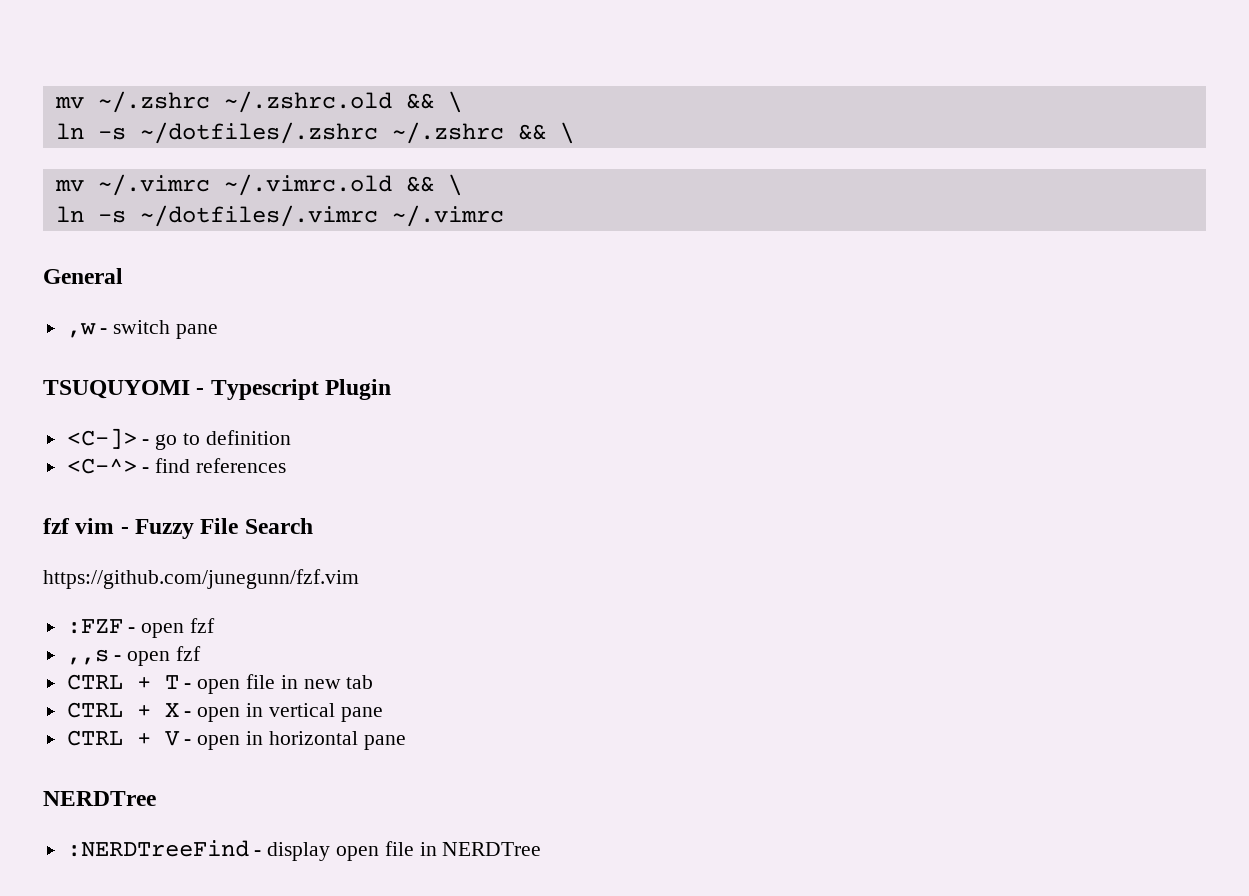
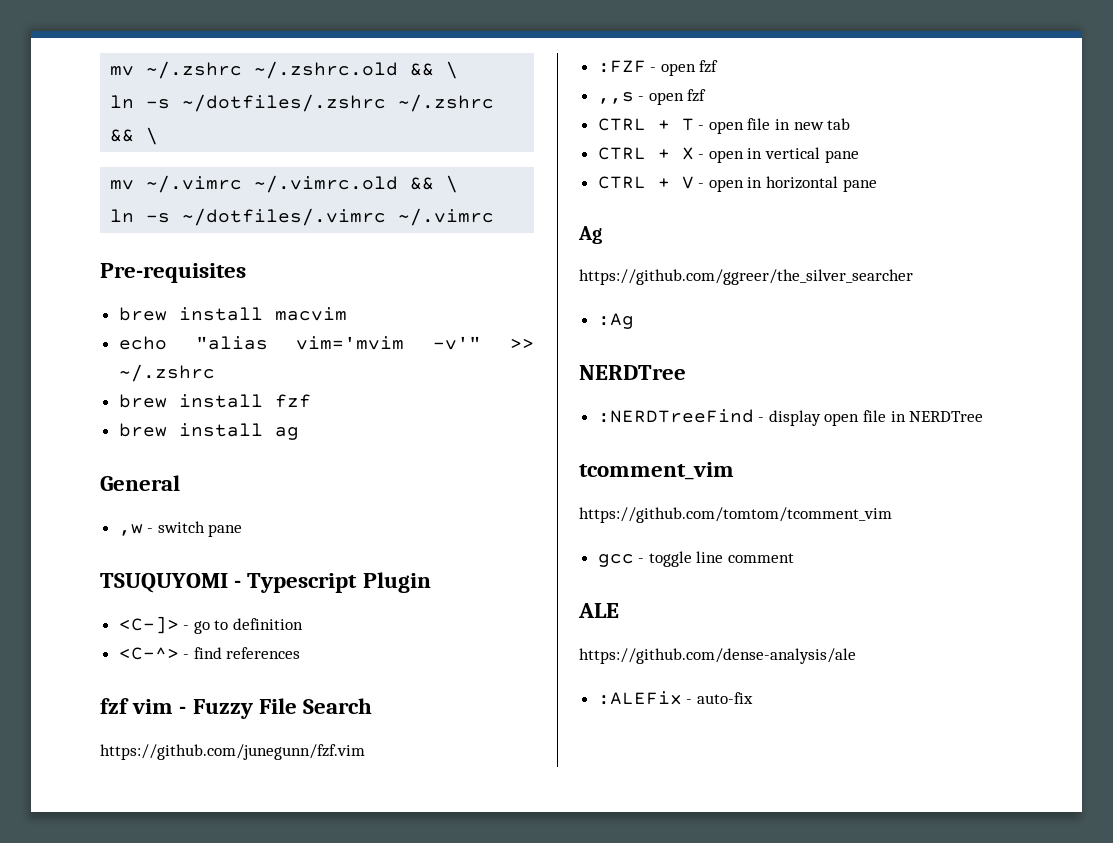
(504, 216) none -> [100,263,246,283] [118,307,347,321] [118,336,534,350] [118,364,215,382] [118,394,311,408] [118,423,299,440] // Pre-requisites // brew install macvim // echo "alias vim='mvim -v'" >> ~/.zshrc // brew install fzf // brew install ag
(406, 742) none -> [578,226,602,244] [579,269,913,285] [597,313,634,329] // Ag // https://github.com/ggreer/the_silver_searcher // :Ag
(542, 849) none -> [579,462,734,480] [579,507,892,523] [597,551,795,567] [578,603,619,618] [579,648,856,664] [597,691,753,705] // tcomment_vim // https://github.com/tomtom/tcomment_vim // gcc - toggle line comment // ALE // https://github.com/dense-analysis/ale // :ALEFix - auto-fix

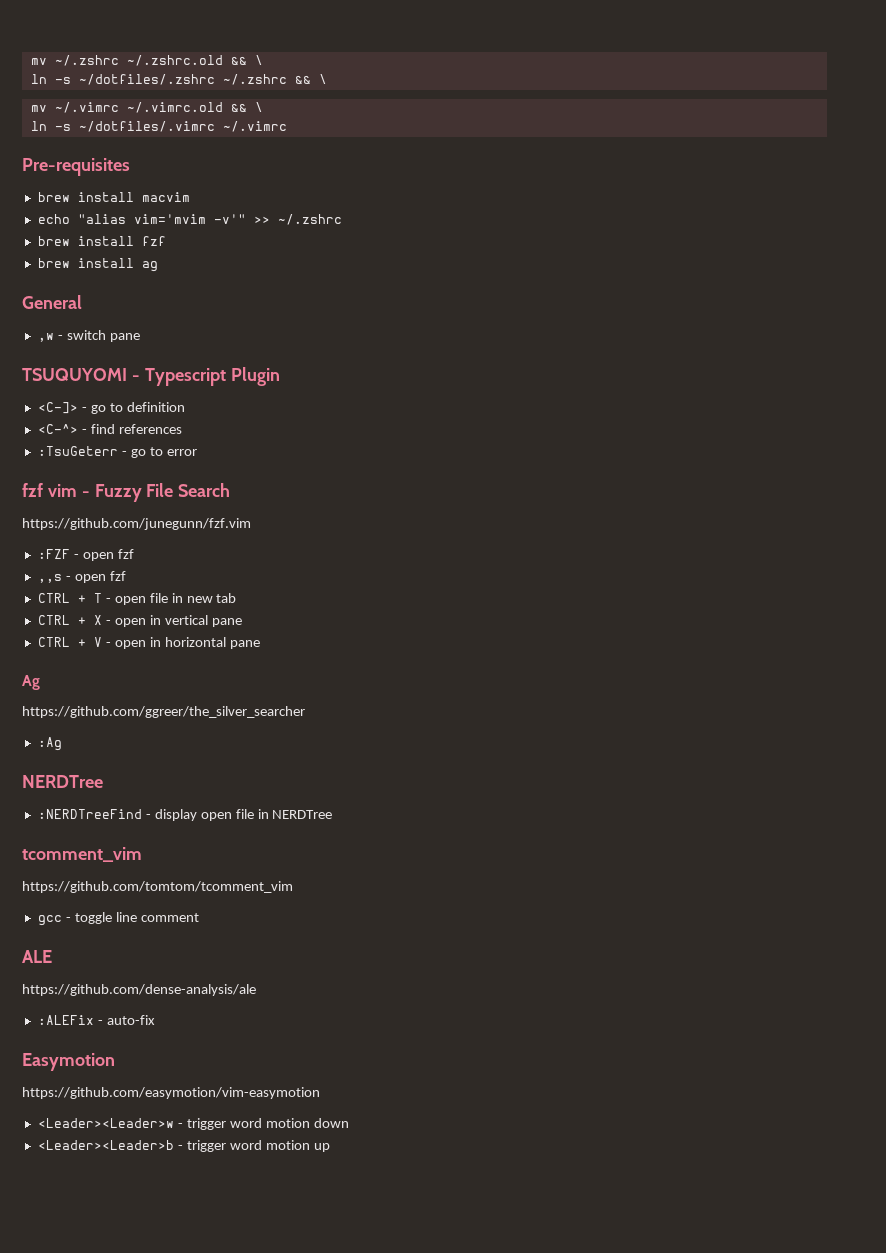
(301, 653) none -> [37,446,197,458] // :TsuGeterr - go to error
(753, 698) none -> [22,1053,115,1071] [22,1087,320,1099] [37,1118,349,1130] [37,1140,330,1152] // Easymotion // https://github.com/easymotion/vim-easymotion // <Leader><Leader>w - trigger word motion down // <Leader><Leader>b - trigger word motion up

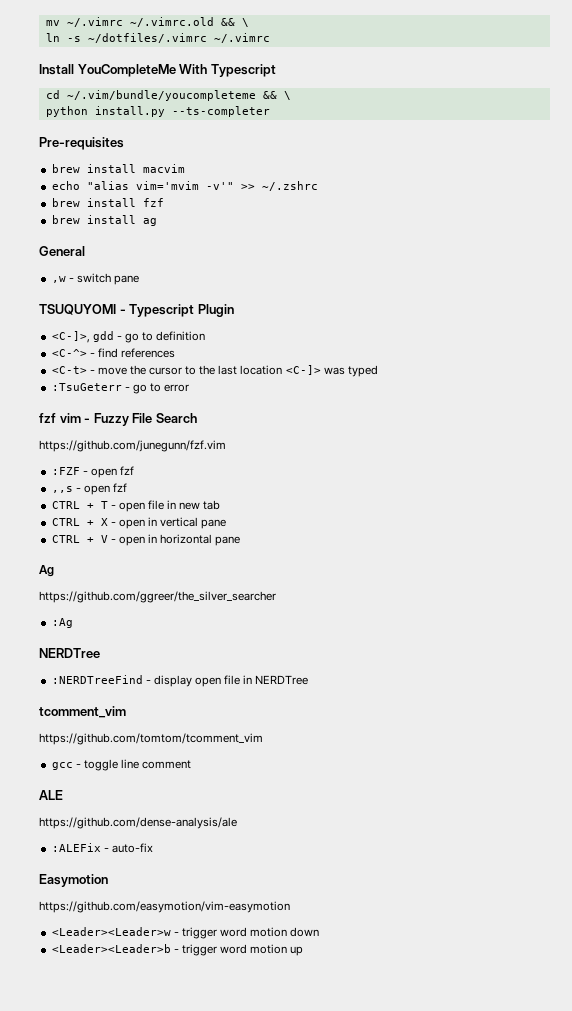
[30,55,263,66] [30,74,327,85] [30,105,47,112] mv ~/.zshrc ~/.zshrc.old && \ // ln -s ~/dotfiles/.zshrc ~/.zshrc && \ // mv -> [45,20,60,26] mv
(287, 126) none -> [39,64,276,77] [45,90,291,101] [45,106,270,117] // Install YouCompleteMe With Typescript // cd ~/.vim/bundle/youcompleteme && \ // python install.py --ts-completer
[37,402,78,414] <C-]> -> [51,331,114,343] <C-]>, gdd
(182, 429) none -> [51,365,378,377] // <C-t> - move the cursor to the last location <C-]> was typed

